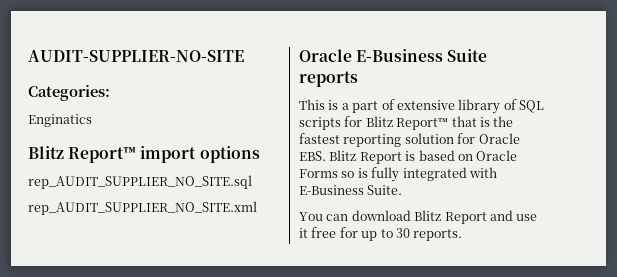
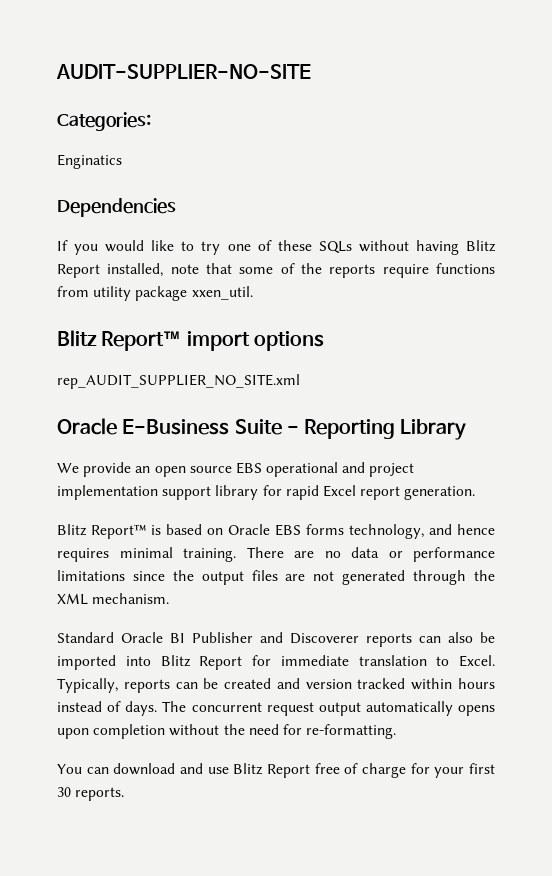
(92, 120) none -> [57,198,176,217] [57,240,496,255] [57,263,495,278] [57,286,253,301] // Dependencies // If you would like to try one of these SQLs without having Blitz Report installed, note that some of the reports require functions from utility package xxen_util.
[28,175,252,189] // rep_AUDIT_SUPPLIER_NO_SITE.sql -> (324, 341) none
[299,71,358,87] [299,99,544,114] [299,116,514,130] [299,133,520,147] [299,150,518,164] [299,167,497,182] [299,185,403,195] [299,210,538,224] [299,227,393,241] reports // This is a part of extensive library of SQL scripts for Blitz Report™ that is the fastest reporting solution for Oracle EBS. Blitz Report is based on Oracle Forms so is fully integrated with E-Business Suite. // You can download Blitz Report and use it free for up to -> [286,419,467,440] [57,462,415,477] [57,485,476,500] [57,524,495,539] [57,547,495,562] [57,570,496,585] [57,593,170,605] [57,632,495,647] [57,655,495,670] [57,678,495,693] [57,701,495,716] [57,724,397,739] [57,763,496,778] - Reporting Library // We provide an open source EBS operational and project implementation support library for rapid Excel report generation. // Blitz Report™ is based on Oracle EBS forms technology, and hence requires minimal training. There are no data or performance limitations since the output files are not generated through the XML mechanism. // Standard Oracle BI Publisher and Discoverer reports can also be imported into Blitz Report for immediate translation to Excel. Typically, reports can be created and version tracked within hours instead of days. The concurrent request output automatically opens upon completion without the need for re-formatting. // You can download and use Blitz Report free of charge for your first

